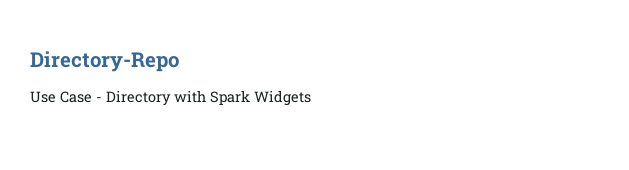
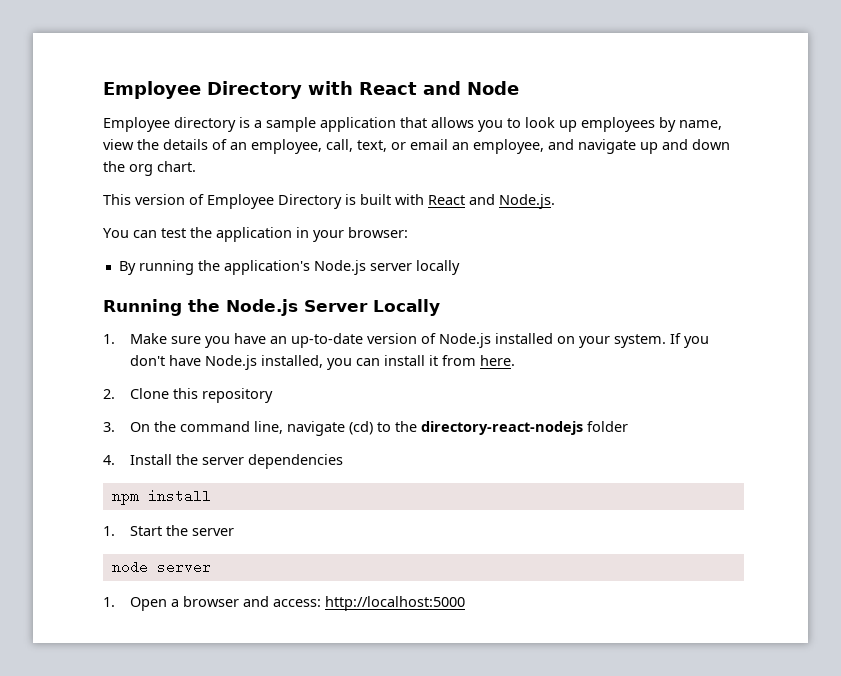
[30,51,179,72] [30,90,311,106] Directory-Repo // Use Case - Directory with Spark Widgets -> [103,81,519,99] [103,117,722,132] [103,139,730,154] [103,161,196,176] [103,194,555,209] [103,227,408,242] [118,260,460,275] [103,299,440,316] [103,333,710,348] [130,355,516,370] [103,388,274,403] [103,421,629,436] [103,454,344,469] [111,489,211,505] [103,525,235,536] [111,560,211,574] [103,596,466,611] Employee Directory with React and Node // Employee directory is a sample application that allows you to look up employees by name, view the details of an employee, call, text, or email an employee, and navigate up and down the org chart. // This version of Employee Directory is built with React and Node.js. // You can test the application in your browser: // By running the application's Node.js server locally // Running the Node.js Server Locally // 1. Make sure you have an up-to-date version of Node.js installed on your system. If you don't have Node.js installed, you can install it from here. // 2. Clone this repository // 3. On the command line, navigate (cd) to the directory-react-nodejs folder // 4. Install the server dependencies // npm install // 1. Start the server // node server // 1. Open a browser and access: http://localhost:5000

